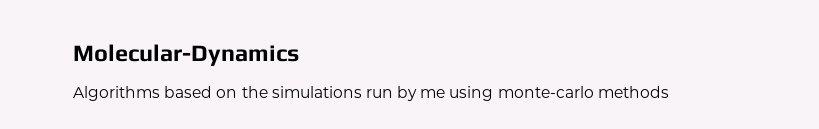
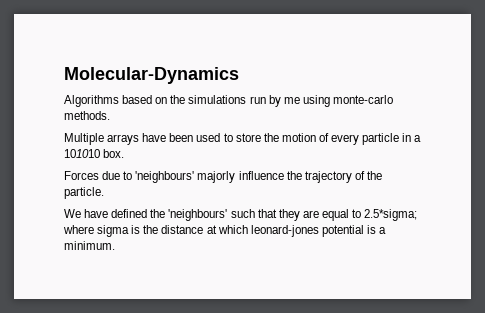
[597,86,669,98] methods -> [64,111,110,120] [64,133,422,145] [64,149,125,158] [64,171,382,183] [64,187,104,199] [64,209,418,221] [63,225,387,237] [64,241,115,250] methods. // Multiple arrays have been used to store the motion of every particle in a 101010 box. // Forces due to 'neighbours' majorly influence the trajectory of the particle. // We have defined the 'neighbours' such that they are equal to 2.5*sigma; where sigma is the distance at which leonard-jones potential is a minimum.

